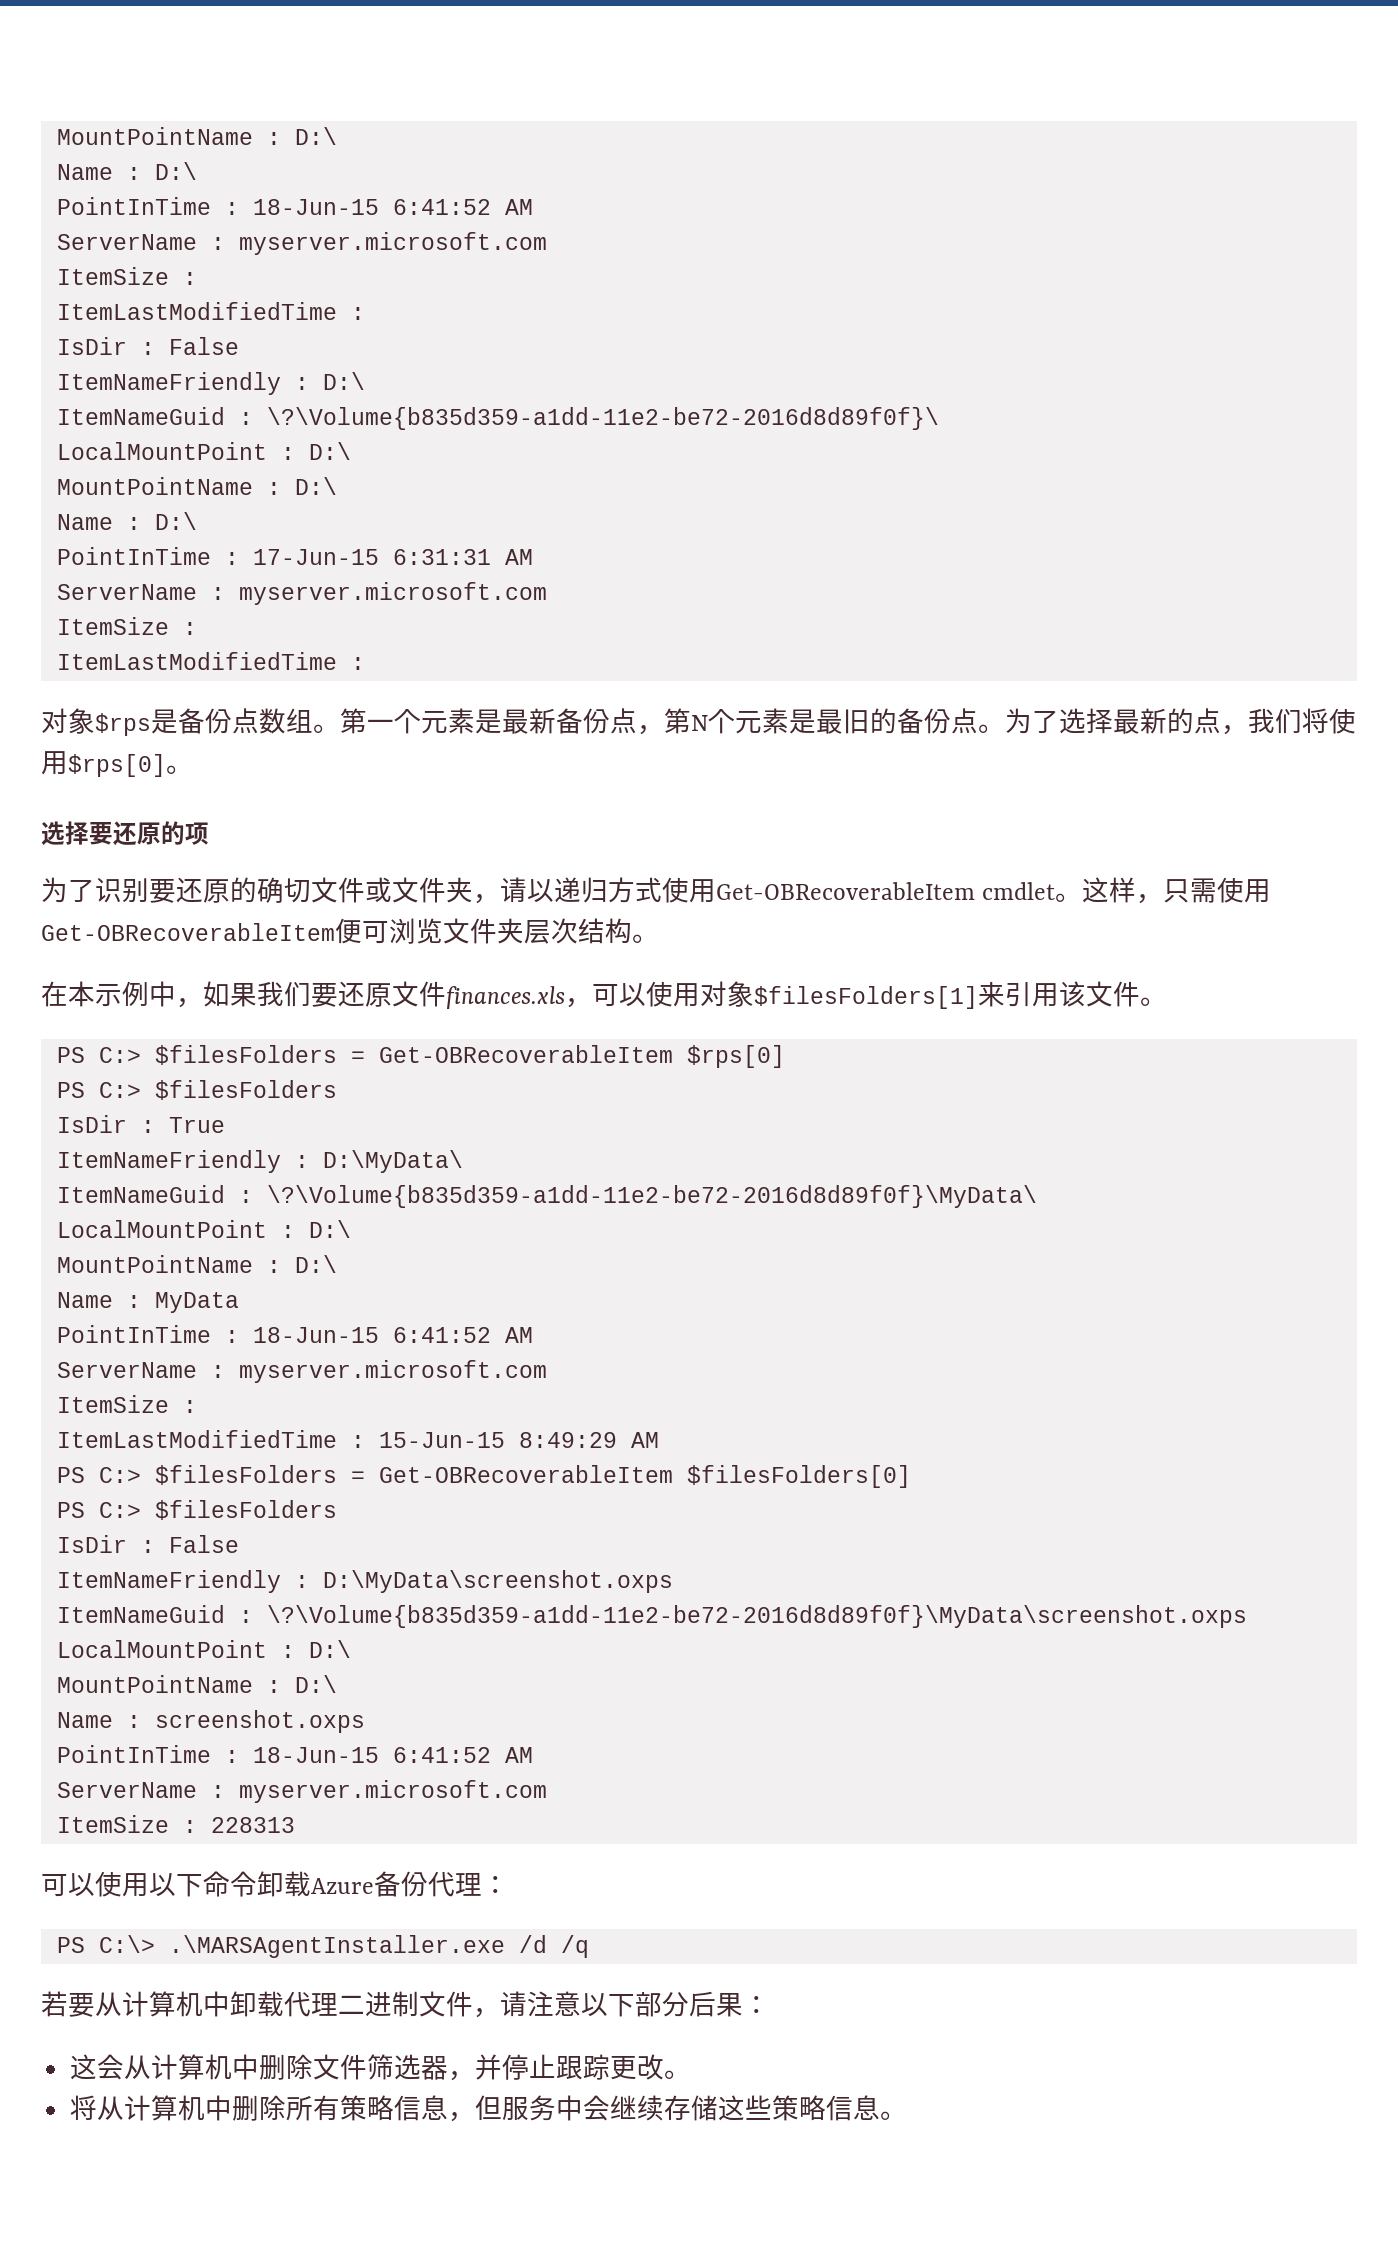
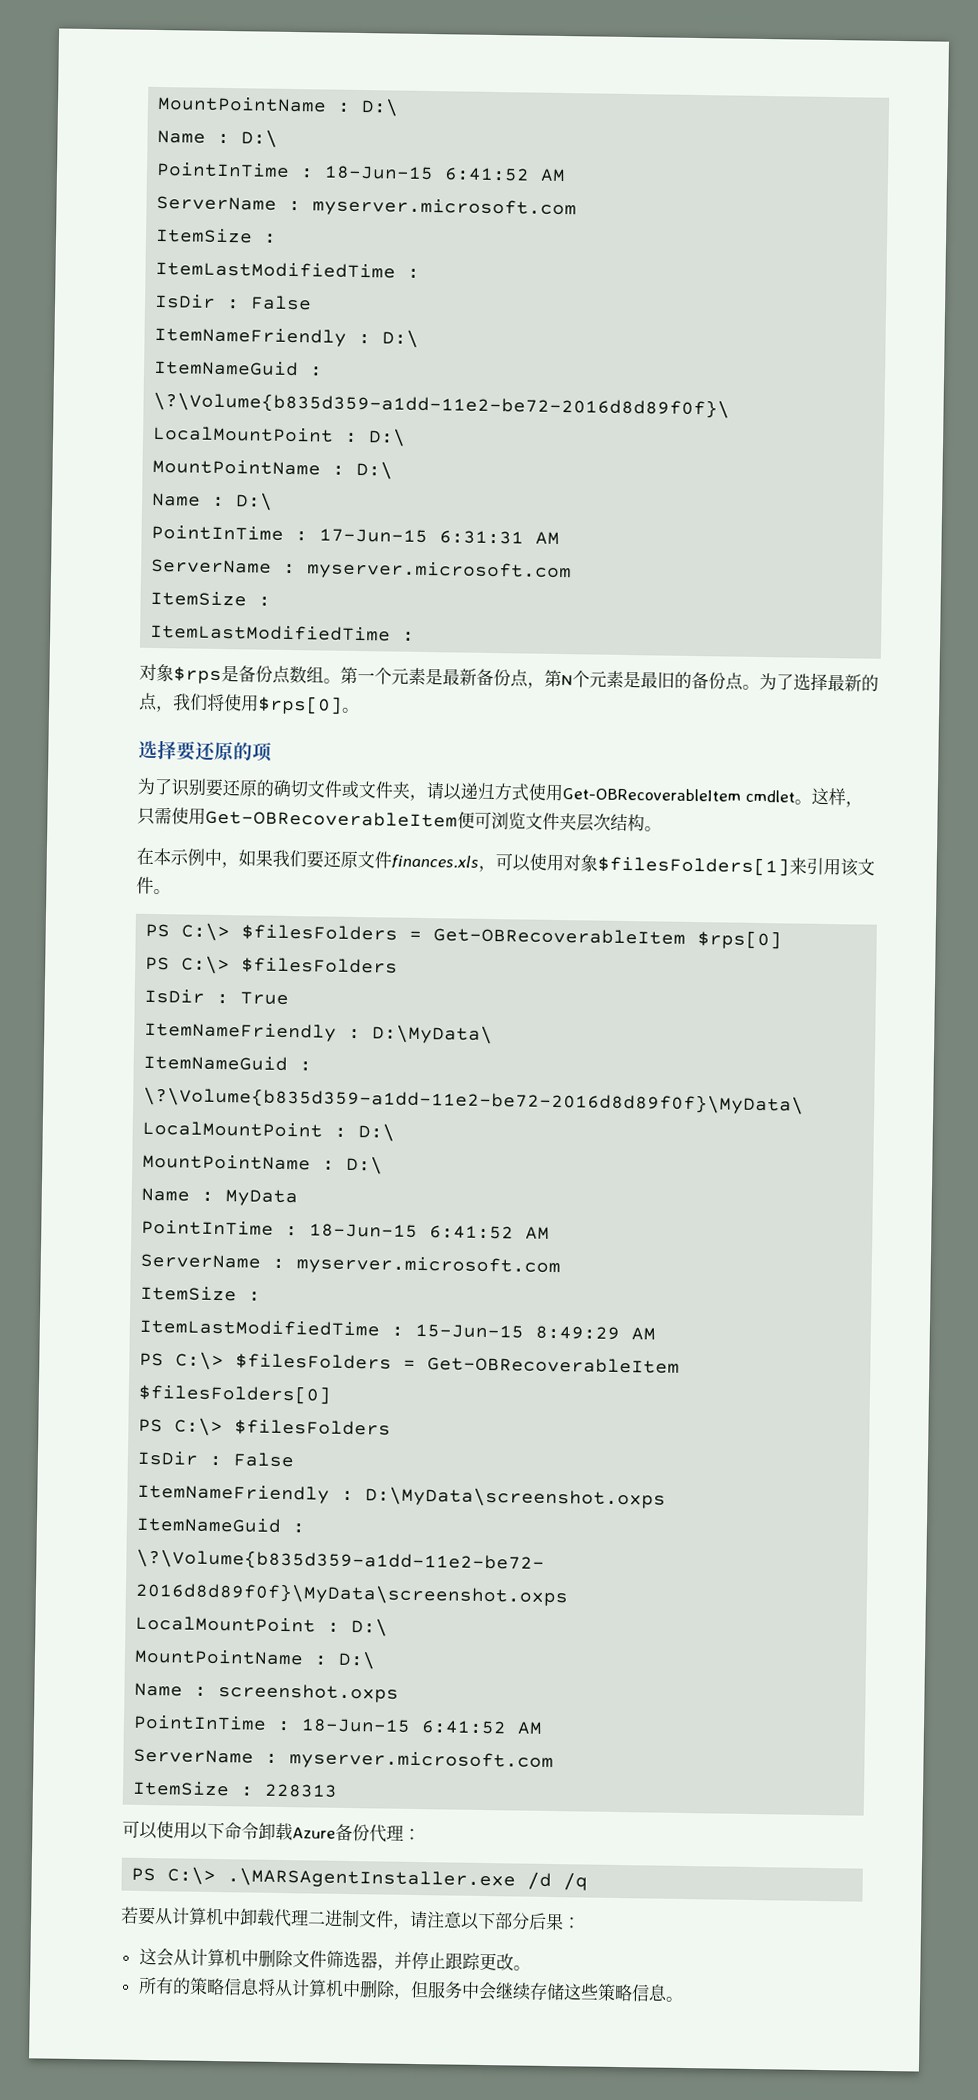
[98,1047,141,1063] C:> -> [181,922,231,942] C:\>
[98,1082,141,1098] C:> -> [181,955,231,975] C:\>
[98,1467,141,1483] C:> -> [175,1351,225,1371] C:\>
[98,1502,141,1518] C:> -> [174,1417,224,1437] C:\>
(692, 2074) none -> [137,1976,260,1996] 所有的策略信息
[286,2095,449,2121] 所有策略信息 -> (396, 1989) none

